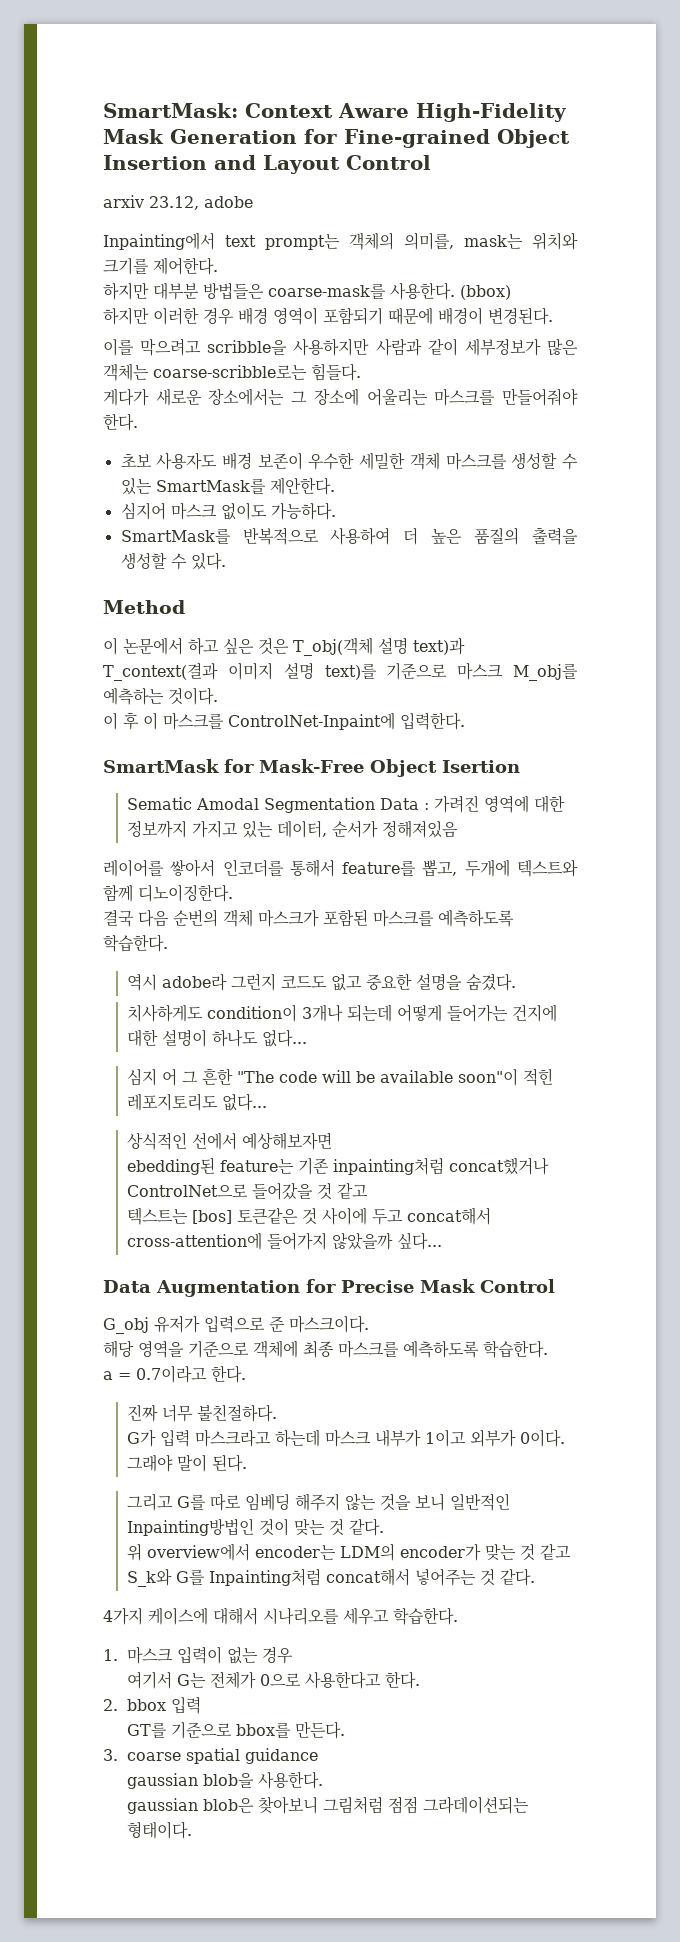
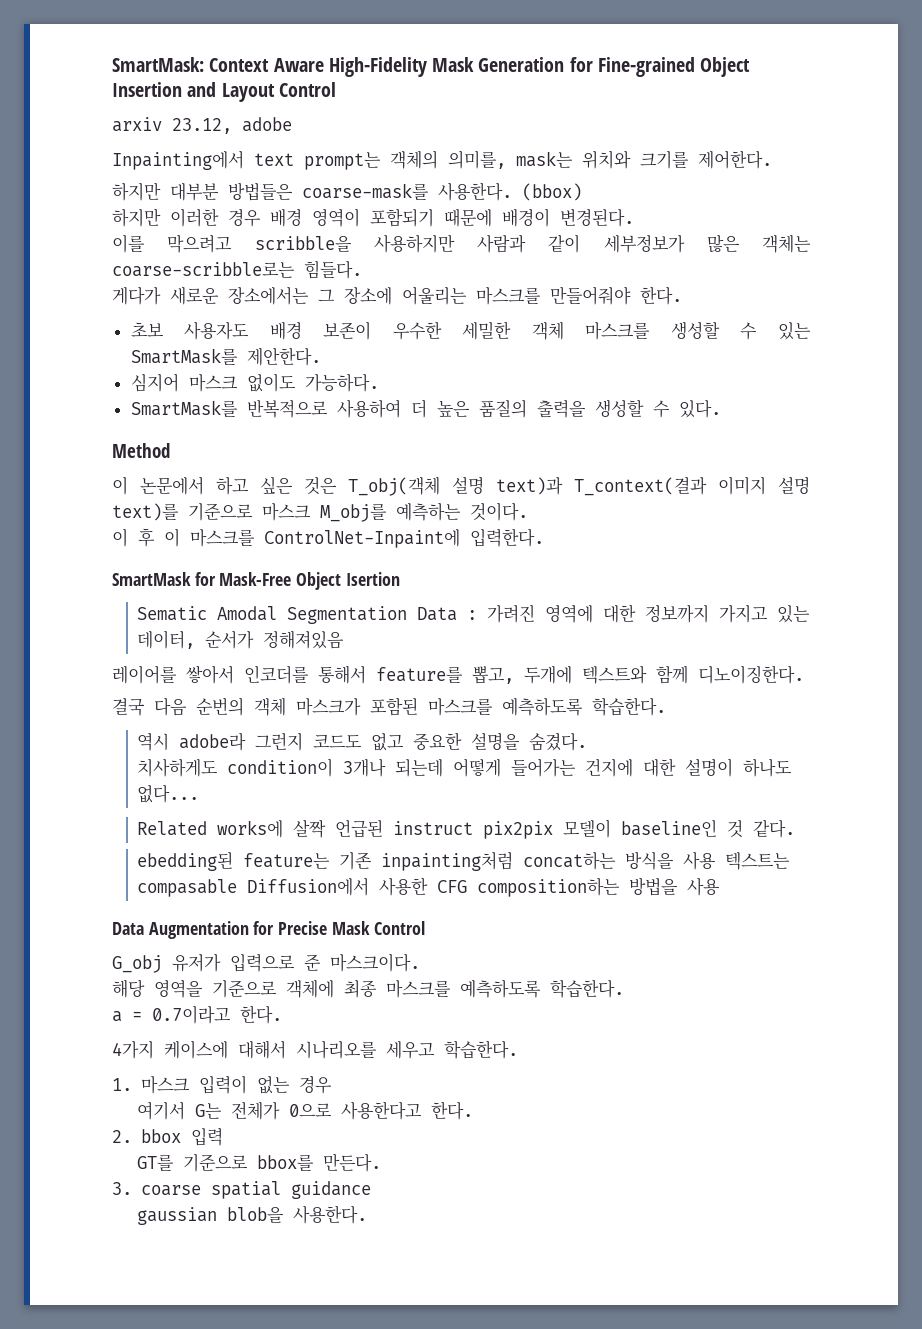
[126,1068,553,1086] [126,1093,267,1111] [126,1132,332,1150] [126,1157,549,1175] [126,1182,368,1200] [126,1207,491,1225] [126,1232,442,1250] 심지 어 그 흔한 "The code will be available soon"이 적힌 레포지토리도 없다... // 상식적인 선에서 예상해보자면 // ebedding된 feature는 기존 inpainting처럼 concat했거나 ControlNet으로 들어갔을 것 같고 // 텍스트는 [bos] 토큰같은 것 사이에 두고 concat해서 cross-attention에 들어가지 않았을까 싶다... -> [137,819,796,839] [137,851,791,871] [137,877,721,897] Related works에 살짝 언급된 instruct pix2pix 모델이 baseline인 것 같다. // ebedding된 feature는 기존 inpainting처럼 concat하는 방식을 사용 텍스트는 compasable Diffusion에서 사용한 CFG composition하는 방법을 사용
[126,1404,277,1422] [126,1429,565,1447] [126,1454,247,1472] [126,1493,510,1511] [126,1518,384,1536] [126,1543,571,1561] [126,1568,535,1587] // 진짜 너무 불친절하다. // G가 입력 마스크라고 하는데 마스크 내부가 1이고 외부가 0이다. 그래야 말이 된다. // 그리고 G를 따로 임베딩 해주지 않는 것을 보니 일반적인 Inpainting방법인 것이 맞는 것 같다. // 위 overview에서 encoder는 LDM의 encoder가 맞는 것 같고 S_k와 G를 Inpainting처럼 concat해서 넣어주는 것 같다. -> (282, 1014) none
[126,1796,529,1814] [126,1821,192,1839] // gaussian blob은 찾아보니 그림처럼 점점 그라데이션되는 형태이다. -> (368, 1214) none

